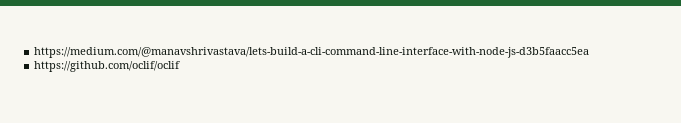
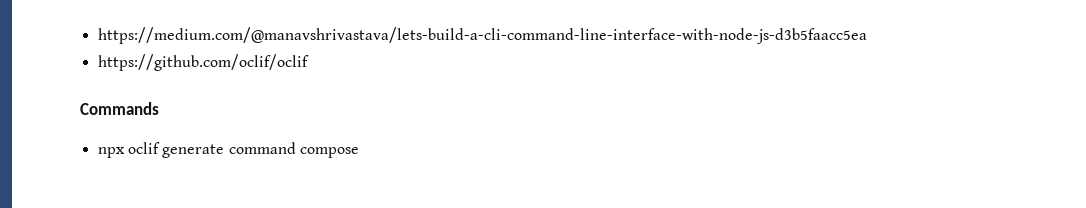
(181, 66) none -> [80,102,159,115] [97,142,359,158] // Commands // npx oclif generate command compose

